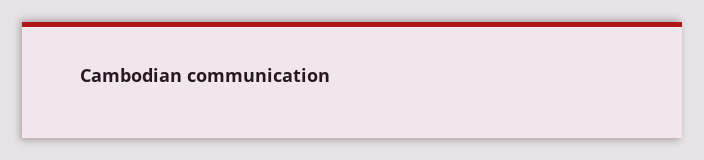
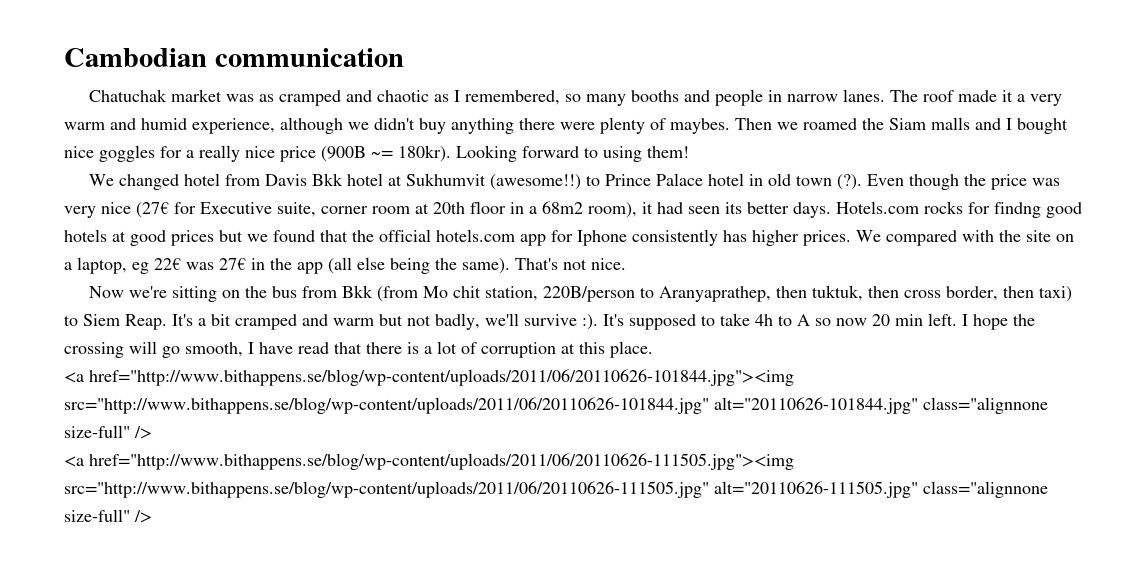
(330, 75) none -> [88,89,1062,106] [64,117,1068,134] [64,145,689,162] [88,173,1060,190] [64,201,1082,218] [64,229,1074,246] [64,257,626,274] [88,285,1072,302] [64,313,1035,330] [64,341,653,358] [64,369,794,386] [64,397,1048,414] [64,425,152,439] [64,453,794,470] [64,481,1048,498] [64,509,152,523] // Chatuchak market was as cramped and chaotic as I remembered, so many booths and people in narrow lanes. The roof made it a very warm and humid experience, although we didn't buy anything there were plenty of maybes. Then we roamed the Siam malls and I bought nice goggles for a really nice price (900B ~= 180kr). Looking forward to using them! // We changed hotel from Davis Bkk hotel at Sukhumvit (awesome!!) to Prince Palace hotel in old town (?). Even though the price was very nice (27€ for Executive suite, corner room at 20th floor in a 68m2 room), it had seen its better days. Hotels.com rocks for findng good hotels at good prices but we found that the official hotels.com app for Iphone consistently has higher prices. We compared with the site on a laptop, eg 22€ was 27€ in the app (all else being the same). That's not nice. // Now we're sitting on the bus from Bkk (from Mo chit station, 220B/person to Aranyaprathep, then tuktuk, then cross border, then taxi) to Siem Reap. It's a bit cramped and warm but not badly, we'll survive :). It's supposed to take 4h to A so now 20 min left. I hope the crossing will go smooth, I have read that there is a lot of corruption at this place. // <a href="http://www.bithappens.se/blog/wp-content/uploads/2011/06/20110626-101844.jpg"><img src="http://www.bithappens.se/blog/wp-content/uploads/2011/06/20110626-101844.jpg" alt="20110626-101844.jpg" class="alignnone size-full" /> // <a href="http://www.bithappens.se/blog/wp-content/uploads/2011/06/20110626-111505.jpg"><img src="http://www.bithappens.se/blog/wp-content/uploads/2011/06/20110626-111505.jpg" alt="20110626-111505.jpg" class="alignnone size-full" />

